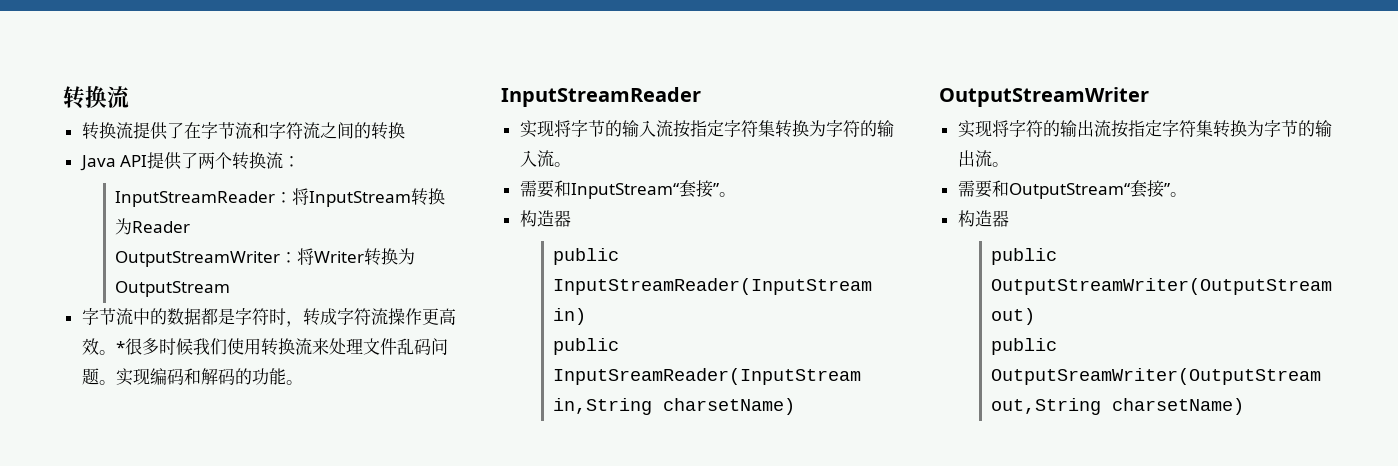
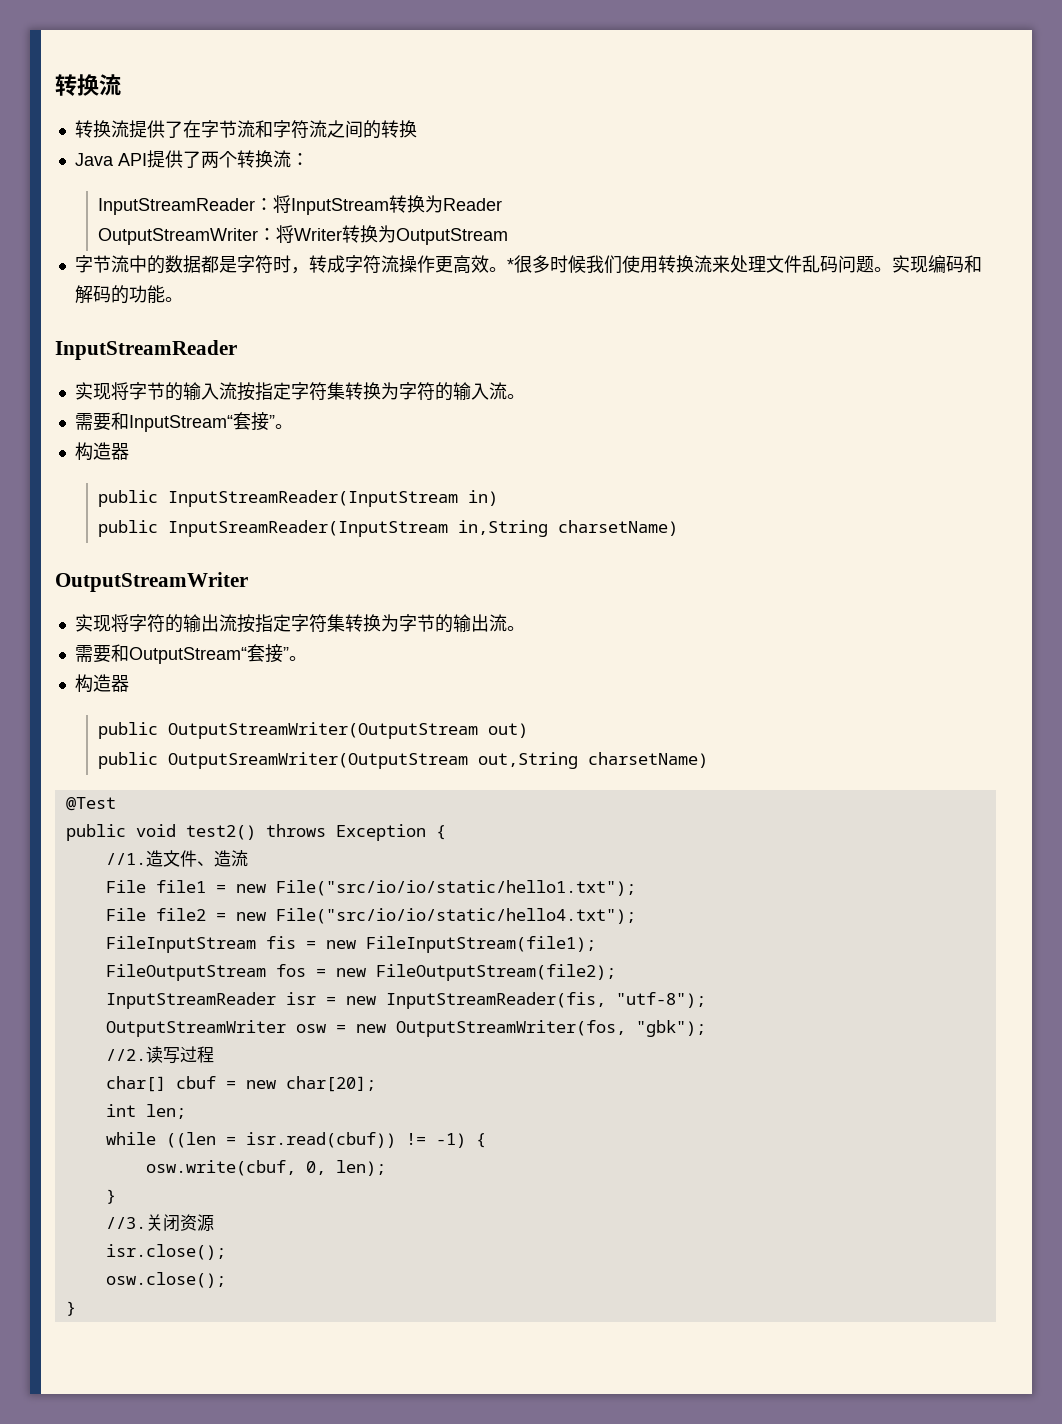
(1245, 406) none -> [65,797,116,811] [65,824,446,841] [105,850,248,867] [105,880,636,896] [105,908,636,924] [105,936,596,953] [105,964,616,981] [105,992,706,1009] [105,1020,706,1037] [105,1046,214,1064] [105,1076,376,1092] [105,1104,186,1119] [105,1132,486,1148] [145,1160,386,1176] [105,1189,116,1204] [105,1214,214,1232] [105,1244,226,1260] [105,1272,226,1288] [65,1301,76,1316] // @Test // public void test2() throws Exception { // //1.造文件、造流 // File file1 = new File("src/io/io/static/hello1.txt"); // File file2 = new File("src/io/io/static/hello4.txt"); // FileInputStream fis = new FileInputStream(file1); // FileOutputStream fos = new FileOutputStream(file2); // InputStreamReader isr = new InputStreamReader(fis, "utf-8"); // OutputStreamWriter osw = new OutputStreamWriter(fos, "gbk"); // //2.读写过程 // char[] cbuf = new char[20]; // int len; // while ((len = isr.read(cbuf)) != -1) { // osw.write(cbuf, 0, len); // } // //3.关闭资源 // isr.close(); // osw.close(); // }

